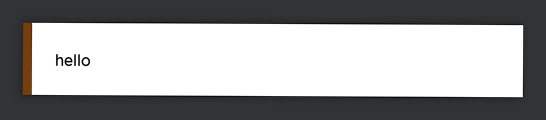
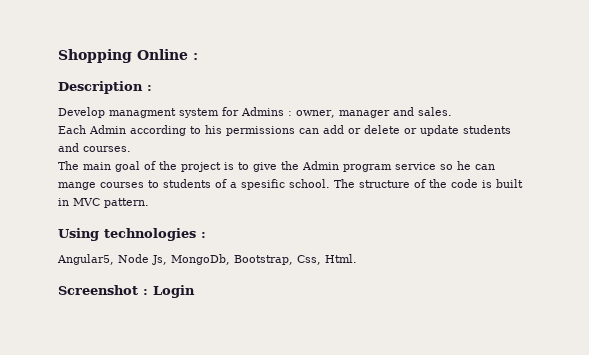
[54,53,92,67] hello -> [58,49,198,63] [58,81,152,94] [58,107,452,118] [58,125,511,136] [58,143,131,152] [58,161,495,172] [58,179,523,190] [58,198,149,208] [58,228,206,241] [57,254,357,265] [58,285,195,298] Shopping Online : // Description : // Develop managment system for Admins : owner, manager and sales. // Each Admin according to his permissions can add or delete or update students and courses. // The main goal of the project is to give the Admin program service so he can mange courses to students of a spesific school. The structure of the code is built in MVC pattern. // Using technologies : // Angular5, Node Js, MongoDb, Bootstrap, Css, Html. // Screenshot : Login

